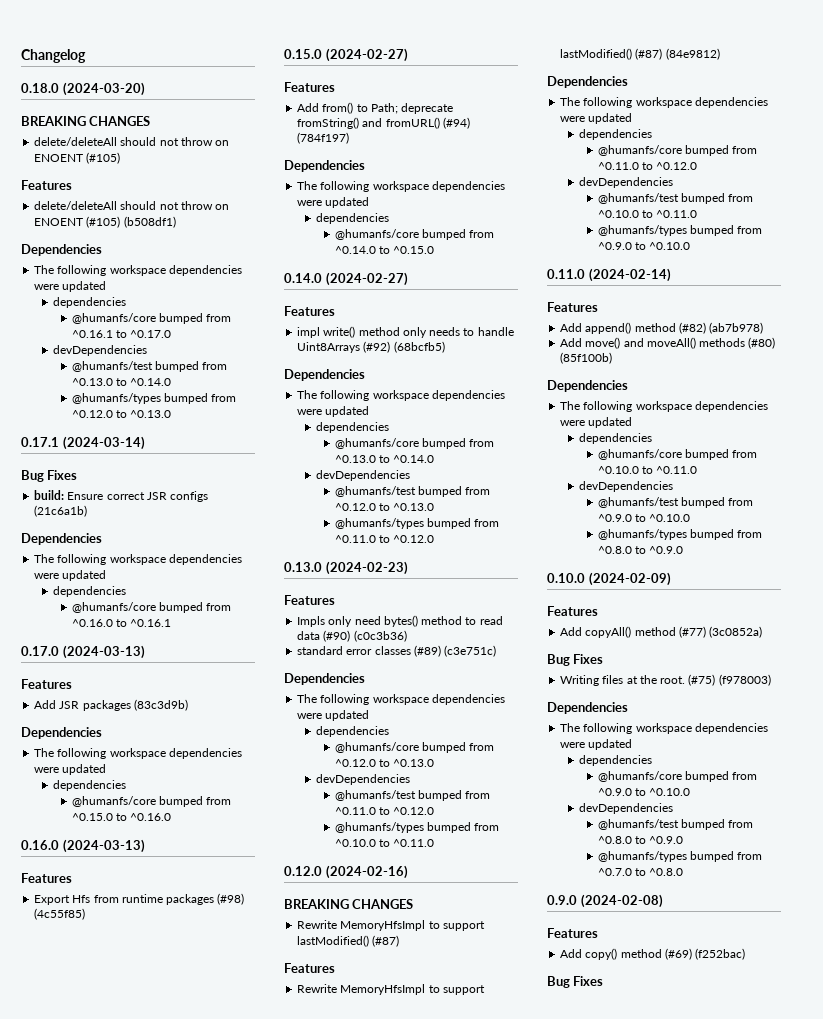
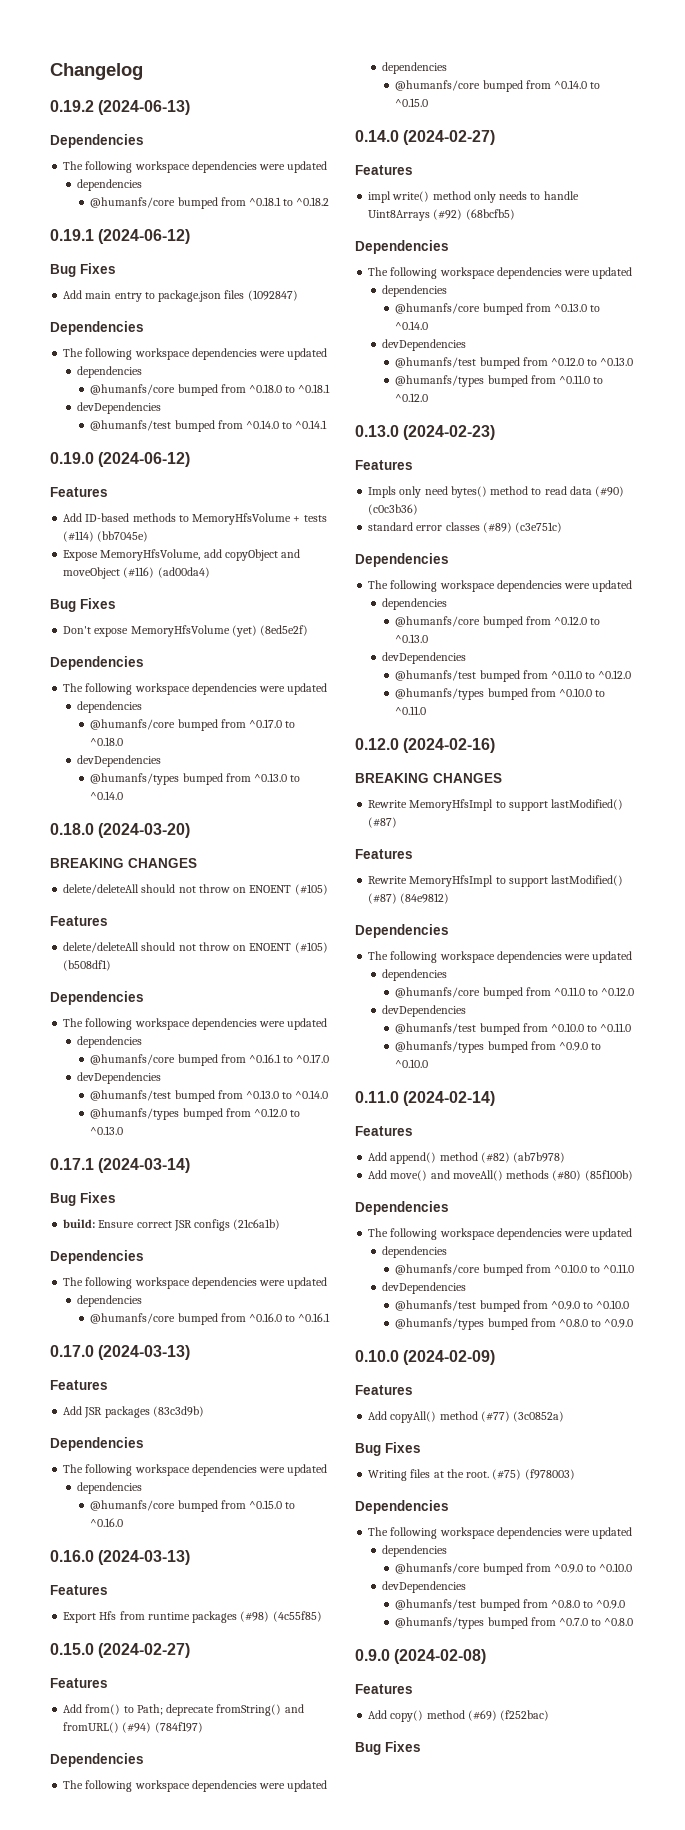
(86, 56) none -> [50,100,191,115] [50,134,144,148] [63,161,328,173] [76,179,142,191] [90,197,330,209] [50,229,191,244] [50,263,116,277] [63,290,298,302] [50,321,144,335] [63,348,328,360] [76,366,142,378] [90,384,331,396] [76,402,161,414] [90,420,328,432] [50,452,191,467] [50,487,108,497] [63,513,327,525] [63,531,149,542] [63,549,301,561] [63,567,210,579] [50,598,116,612] [63,625,309,637] [50,656,144,670] [63,683,328,695] [76,701,142,713] [90,719,296,731] [90,737,124,746] [76,755,161,767] [90,773,301,785] [90,791,124,800] // 0.19.2 (2024-06-13) // Dependencies // The following workspace dependencies were updated // dependencies // @humanfs/core bumped from ^0.18.1 to ^0.18.2 // 0.19.1 (2024-06-12) // Bug Fixes // Add main entry to package.json files (1092847) // Dependencies // The following workspace dependencies were updated // dependencies // @humanfs/core bumped from ^0.18.0 to ^0.18.1 // devDependencies // @humanfs/test bumped from ^0.14.0 to ^0.14.1 // 0.19.0 (2024-06-12) // Features // Add ID-based methods to MemoryHfsVolume + tests (#114) (bb7045e) // Expose MemoryHfsVolume, add copyObject and moveObject (#116) (ad00da4) // Bug Fixes // Don't expose MemoryHfsVolume (yet) (8ed5e2f) // Dependencies // The following workspace dependencies were updated // dependencies // @humanfs/core bumped from ^0.17.0 to ^0.18.0 // devDependencies // @humanfs/types bumped from ^0.13.0 to ^0.14.0

